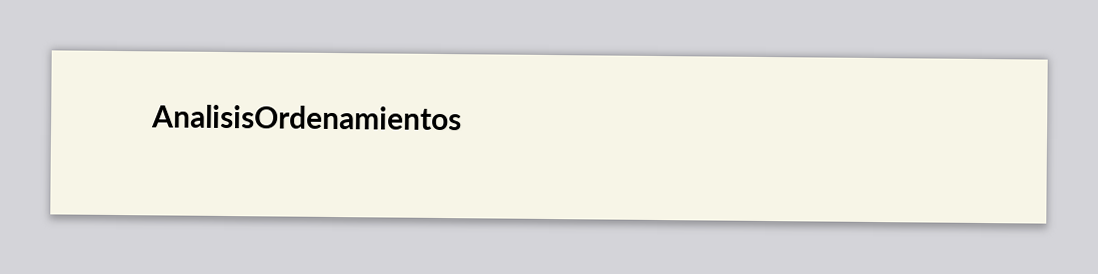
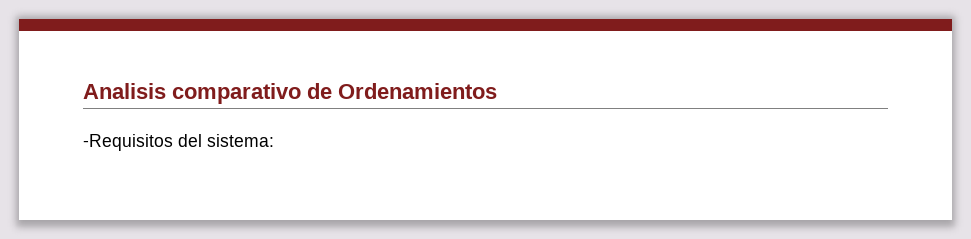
[151,104,462,131] AnalisisOrdenamientos -> [83,83,497,104] [83,134,274,151] Analisis comparativo de Ordenamientos // -Requisitos del sistema:

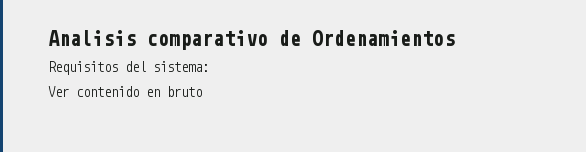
[83,134,173,151] -Requisitos -> [48,61,118,75] Requisitos
(274, 140) none -> [48,86,202,97] // Ver contenido en bruto

